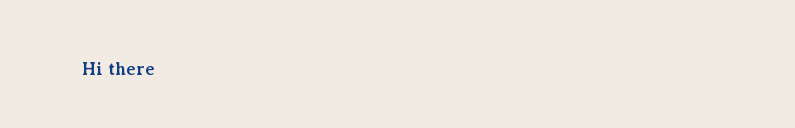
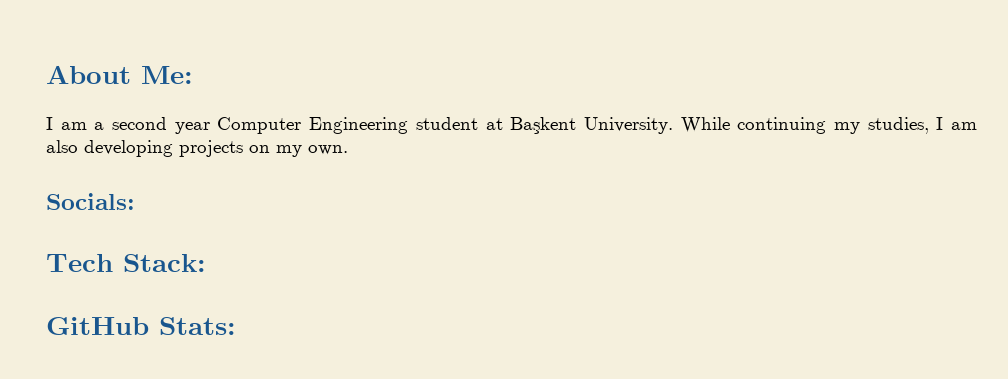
[82,62,155,75] Hi there -> [46,65,193,84] [46,117,977,134] [46,140,348,157] [46,193,135,210] [46,254,206,272] [46,317,236,335] About Me: // I am a second year Computer Engineering student at Başkent University. While continuing my studies, I am also developing projects on my own. // Socials: // Tech Stack: // GitHub Stats:

